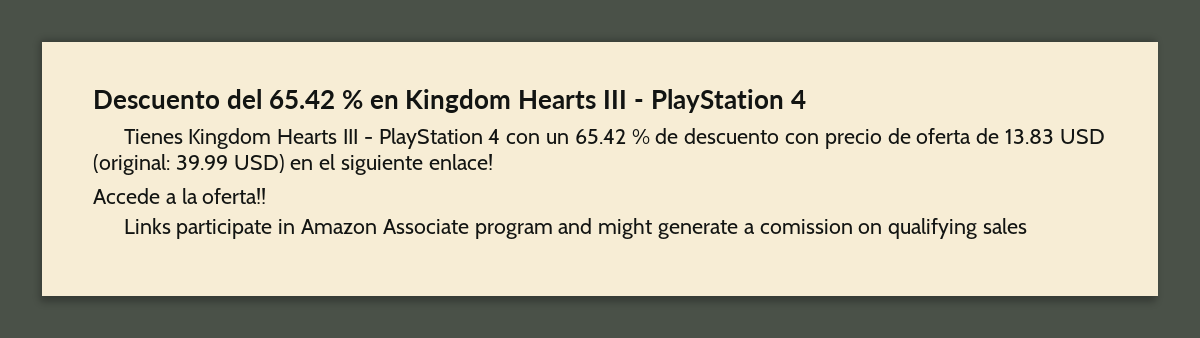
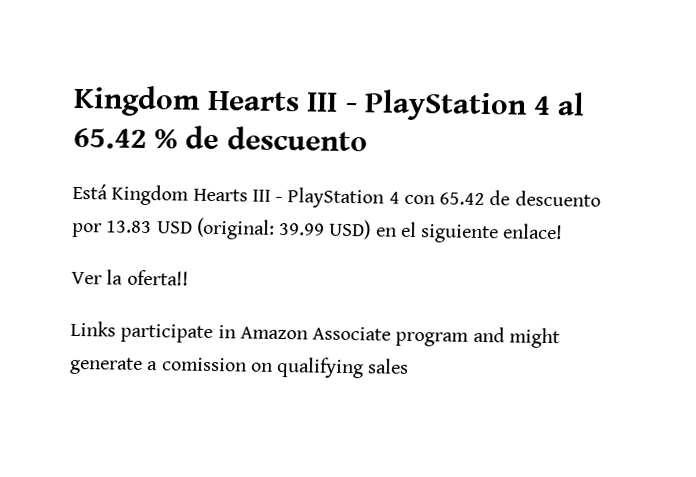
[93,89,806,113] [123,129,183,144] Descuento del 65.42 % en Kingdom Hearts III - PlayStation 4 // Tienes -> [73,84,586,122] [73,125,368,152] [72,183,108,200] Kingdom Hearts III - PlayStation 4 al 65.42 % de descuento // Está
[546,128,1000,149] un 65.42 % de descuento con precio de oferta de -> [439,190,601,207] [71,222,102,238] 65.42 de descuento por
[93,188,177,204] Accede a -> [71,271,102,285] Ver

